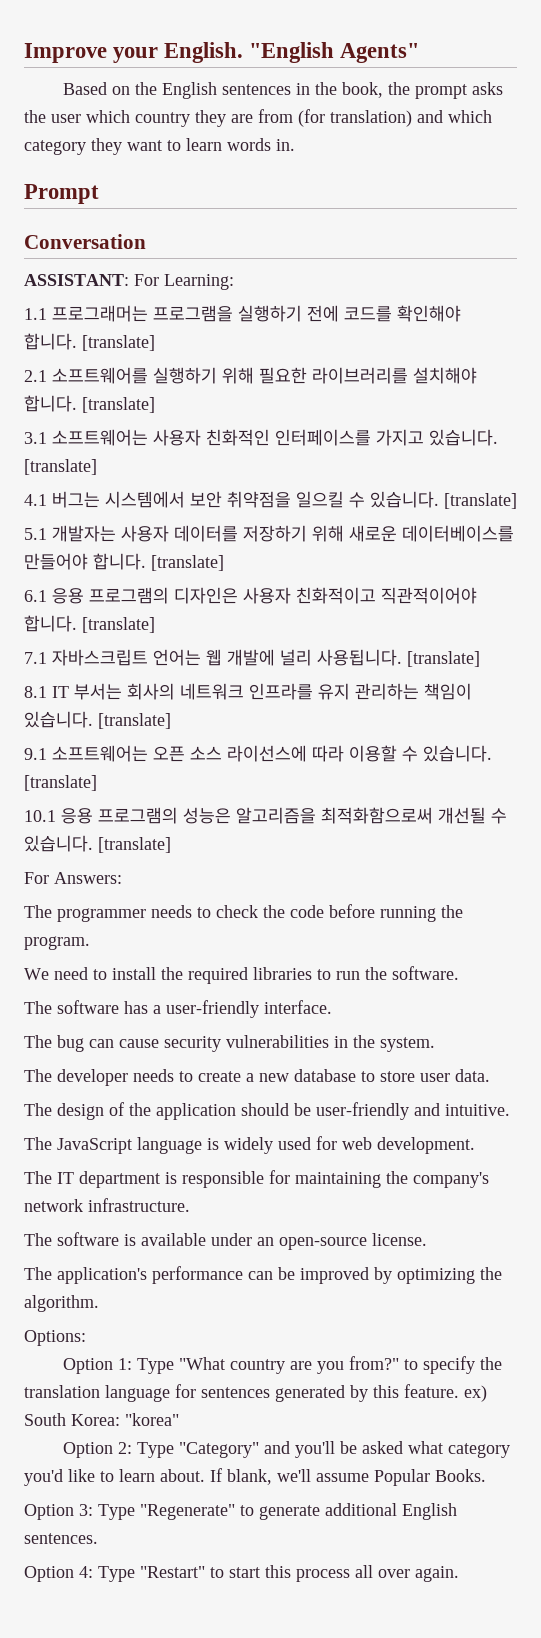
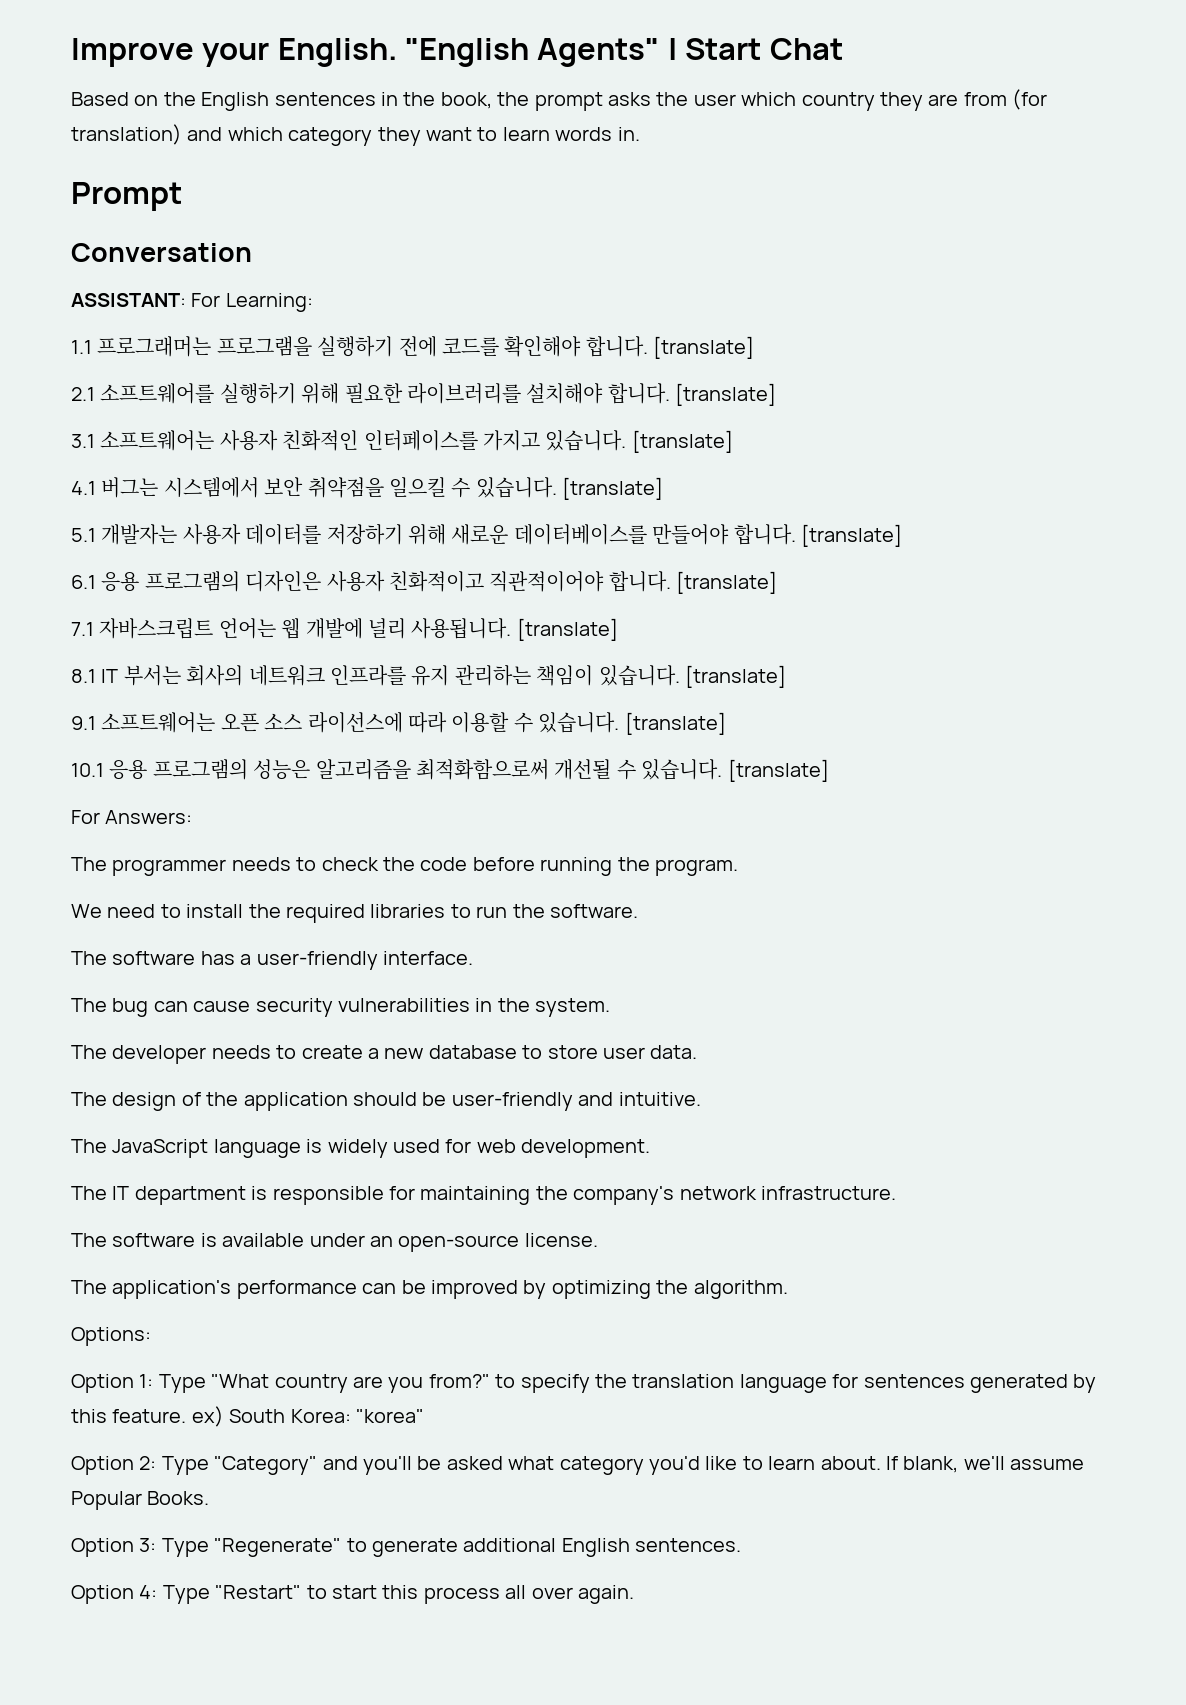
(420, 53) none -> [667,38,843,60] | Start Chat

